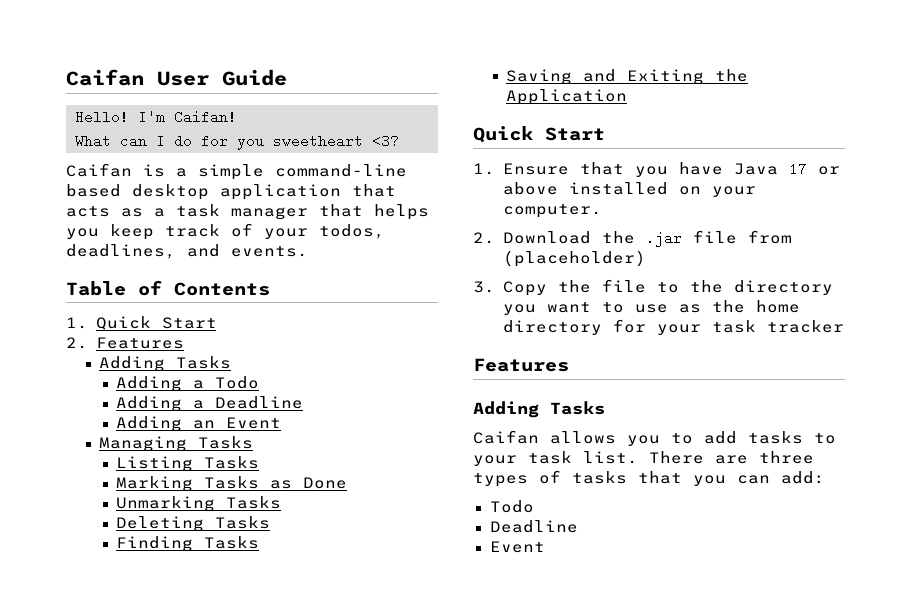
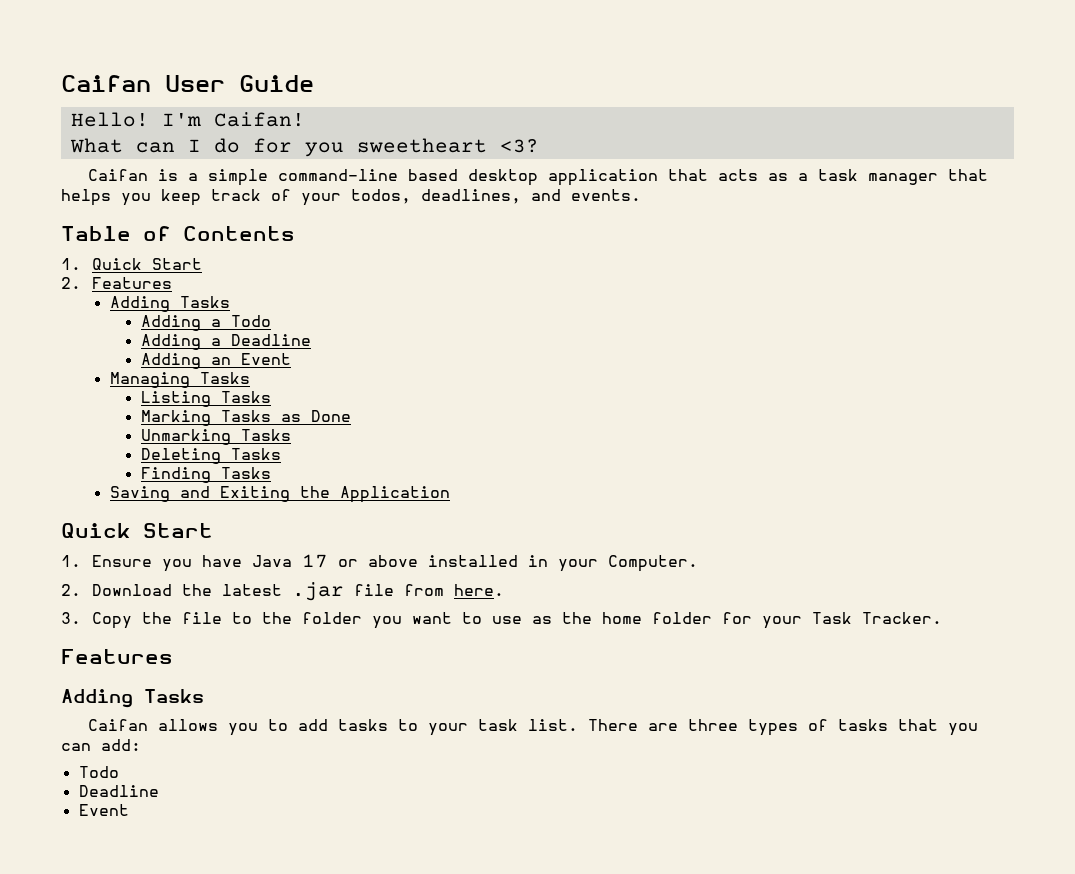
[579,162,624,175] that -> (153, 561) none
[678,186,756,197] [502,204,602,218] on your computer. -> [528,555,699,572] in your Computer.
(635, 237) none -> [222,584,283,596] latest
[502,250,646,267] (placeholder) -> [454,584,505,596] here.
[733,280,833,295] directory -> [302,612,363,624] folder
[502,320,602,335] directory -> [652,612,713,624] folder
[711,320,844,333] task tracker -> [812,612,943,624] Task Tracker.

